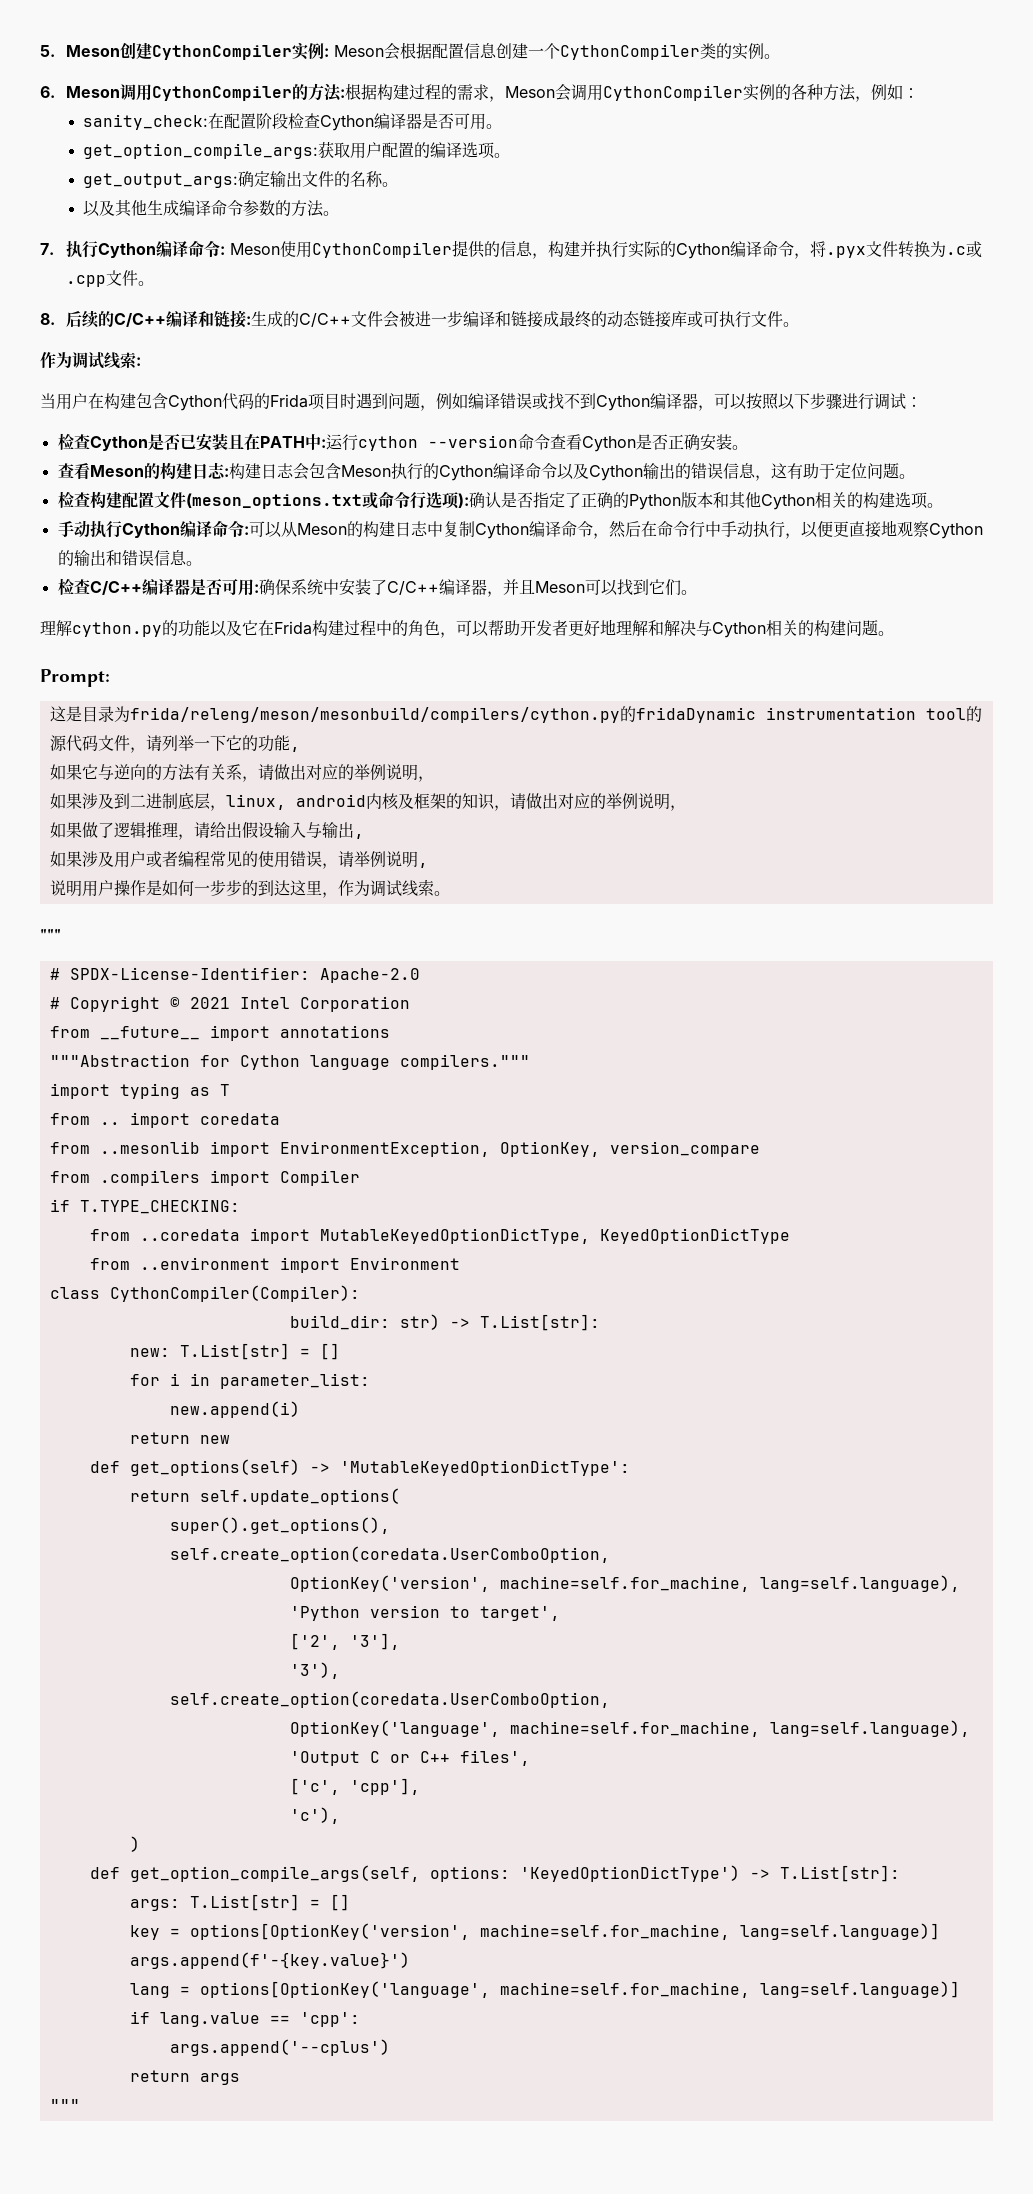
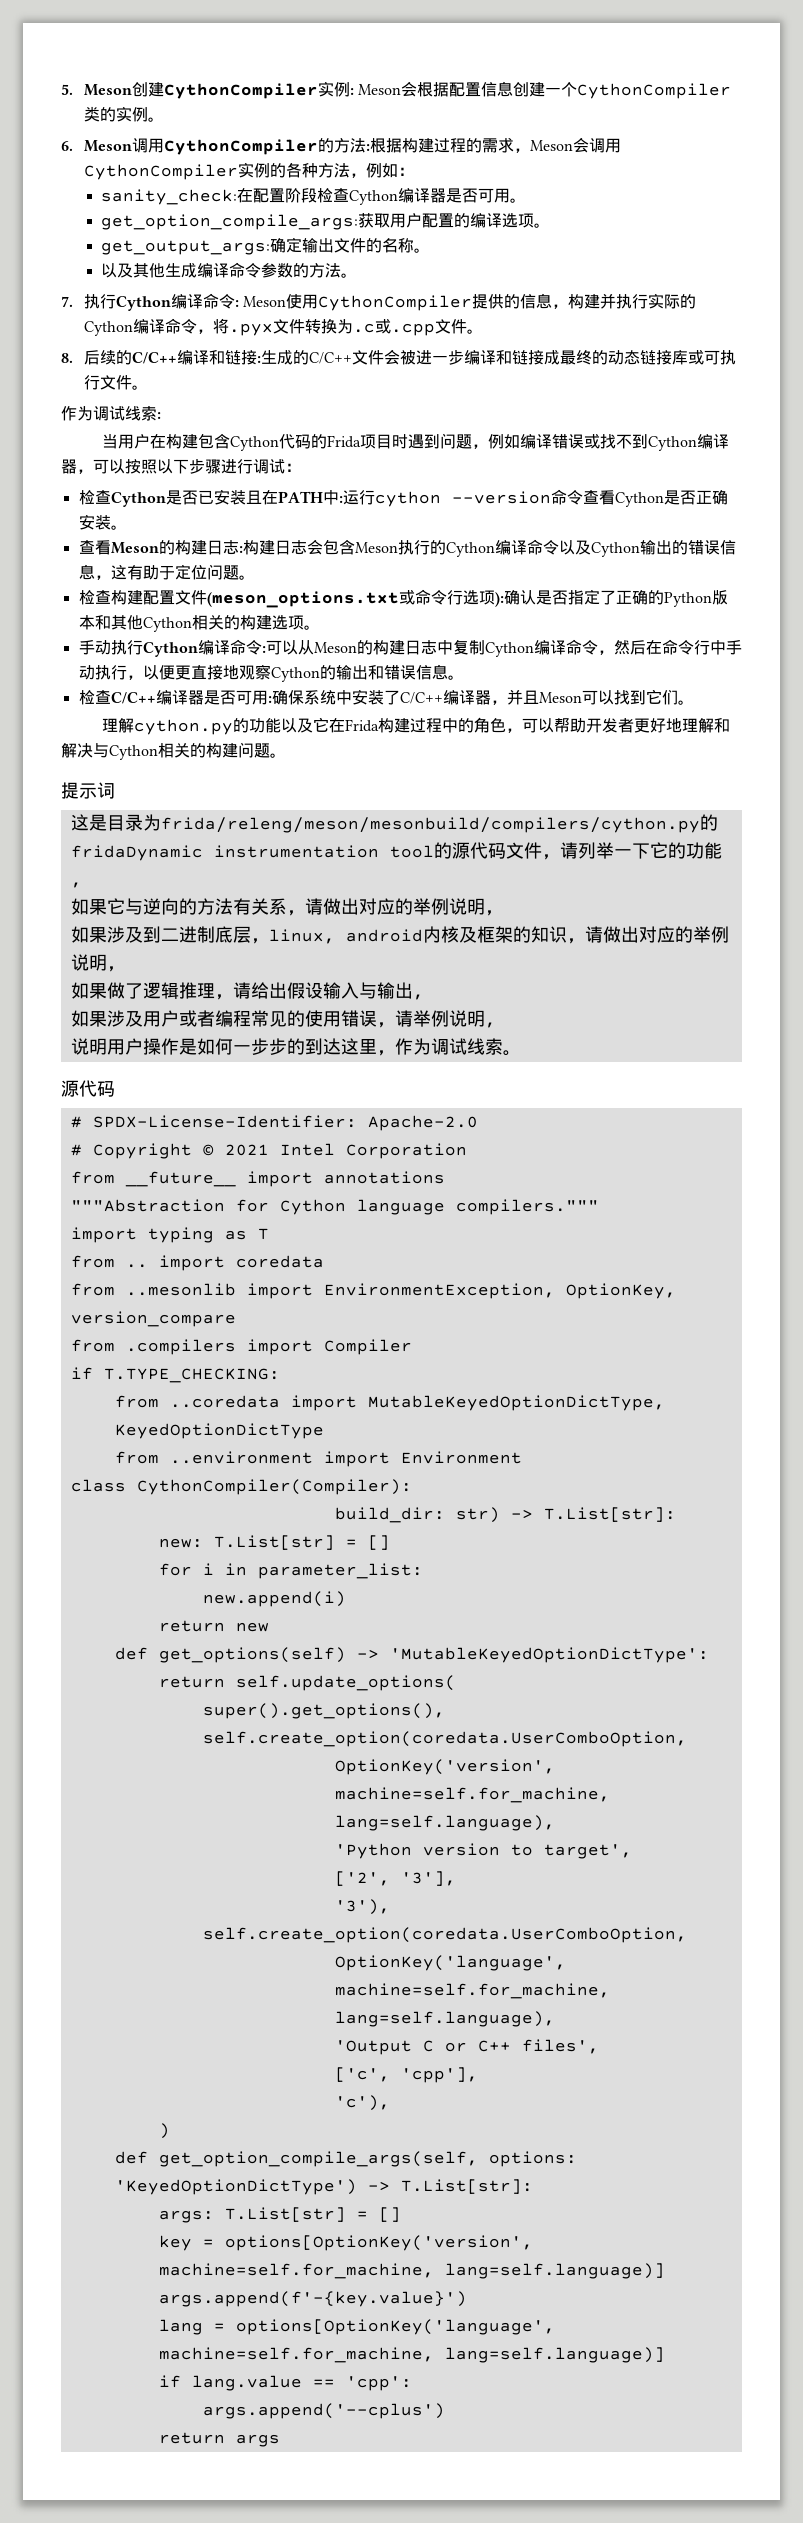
[40,669,110,687] Prompt: -> [61,782,115,799] 提示词
[40,929,61,942] """ -> [61,1080,115,1097] 源代码
[49,2099,80,2111] // """ -> (280, 2440) none

